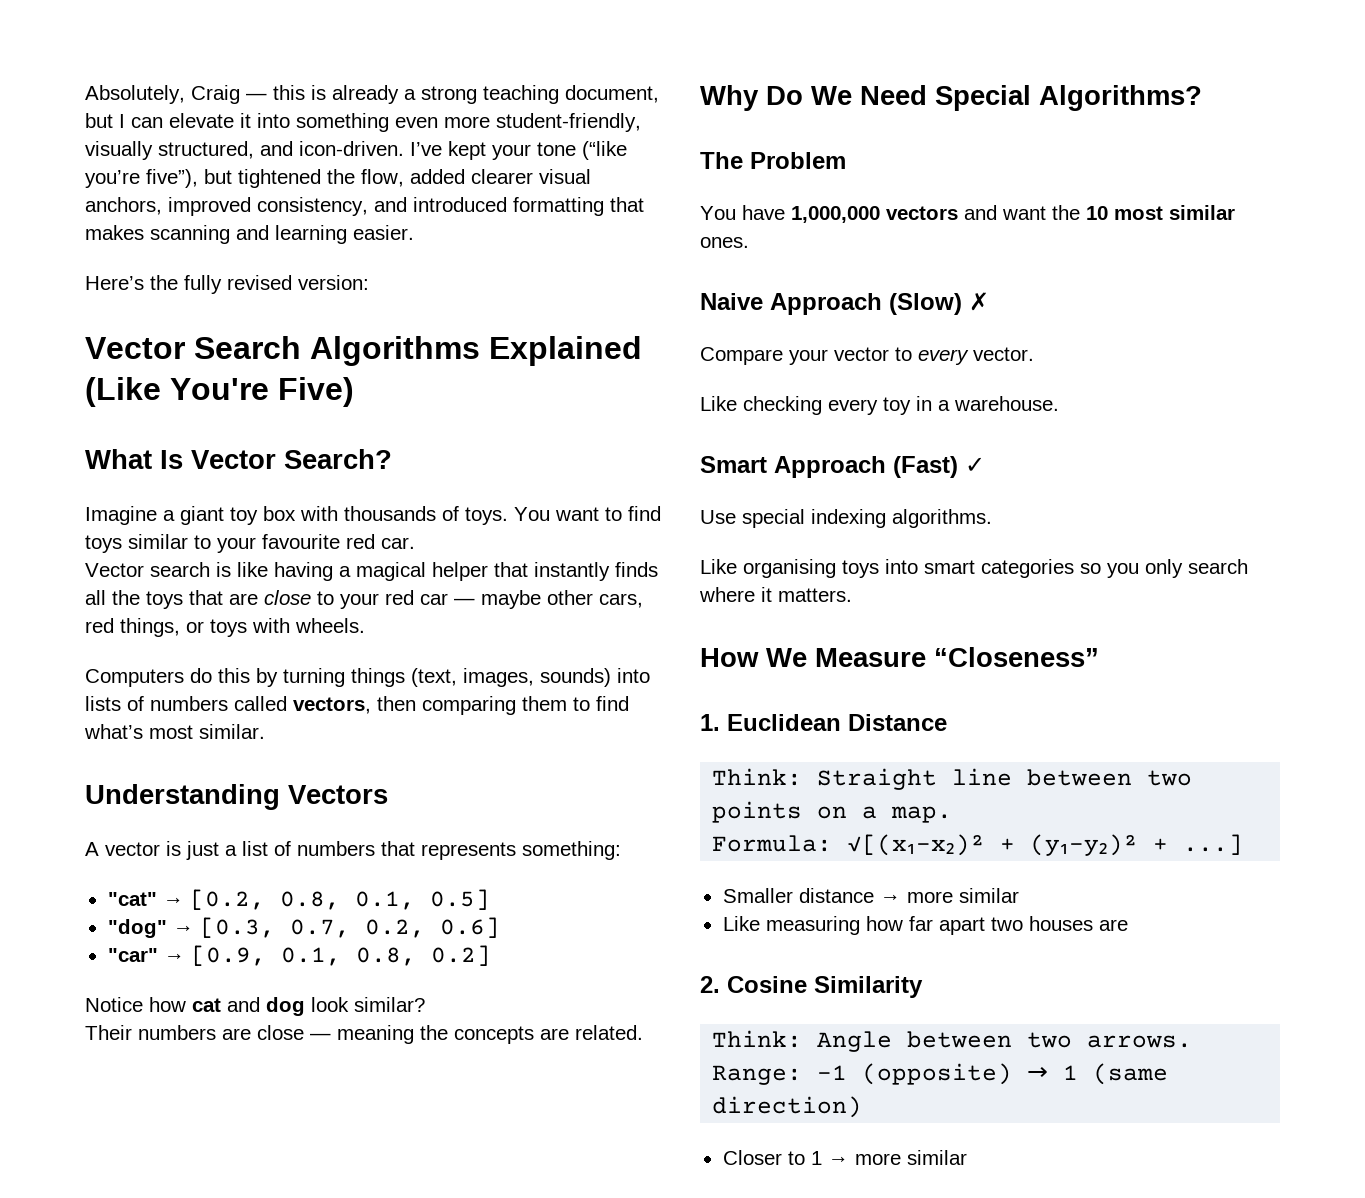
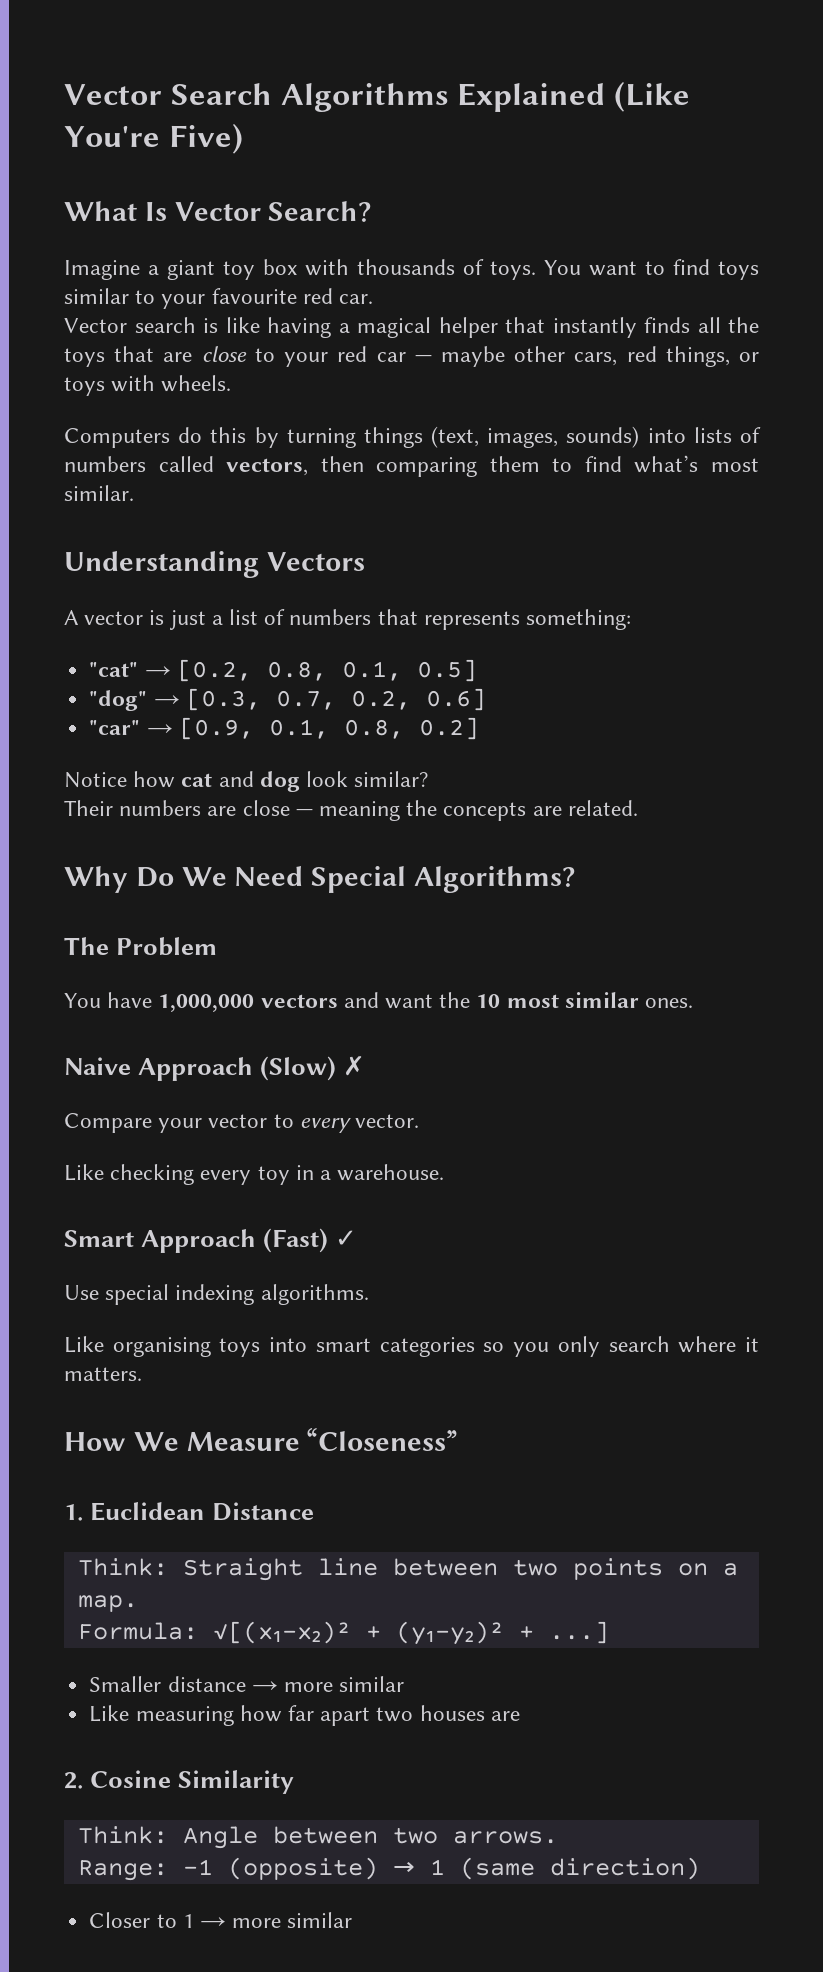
[85,85,659,104] [85,113,641,132] [85,141,627,160] [85,169,591,188] [85,197,644,216] [85,225,414,244] [85,275,369,294] Absolutely, Craig — this is already a strong teaching document, but I can elevate it into something even more student‑friendly, visually structured, and icon‑driven. I’ve kept your tone (“like you’re five”), but tightened the flow, added clearer visual anchors, improved consistency, and introduced formatting that makes scanning and learning easier. // Here’s the fully revised version: // -> (64, 94) none

